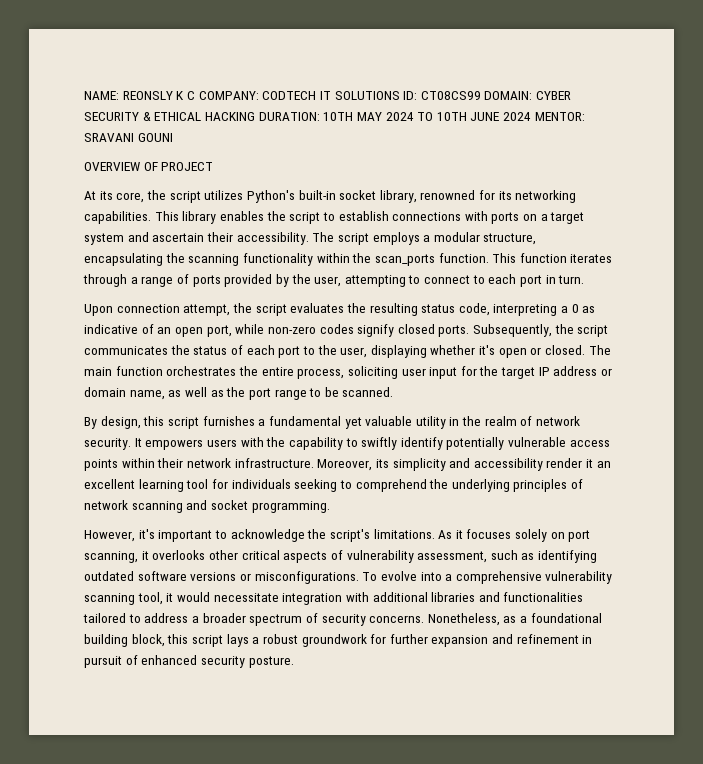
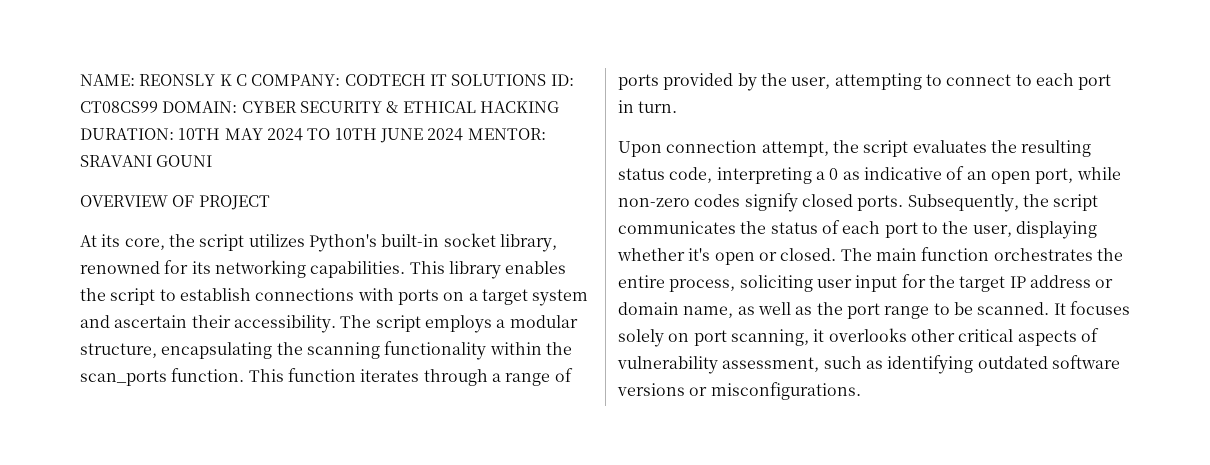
[84,416,581,429] [84,437,610,450] [84,458,611,471] [84,479,584,492] [84,500,330,513] [84,529,463,542] // By design, this script furnishes a fundamental yet valuable utility in the realm of network security. It empowers users with the capability to swiftly identify potentially vulnerable access points within their network infrastructure. Moreover, its simplicity and accessibility render it an excellent learning tool for individuals seeking to comprehend the underlying principles of network scanning and socket programming. // However, it's important to acknowledge the script's limitations. As it -> [1053,303,1066,315] It
[362,571,613,584] [84,592,584,605] [83,613,602,626] [84,634,593,647] [84,655,294,668] To evolve into a comprehensive vulnerability scanning tool, it would necessitate integration with additional libraries and functionalities tailored to address a broader spectrum of security concerns. Nonetheless, as a foundational building block, this script lays a robust groundwork for further expansion and refinement in pursuit of enhanced security posture. -> (861, 391) none

